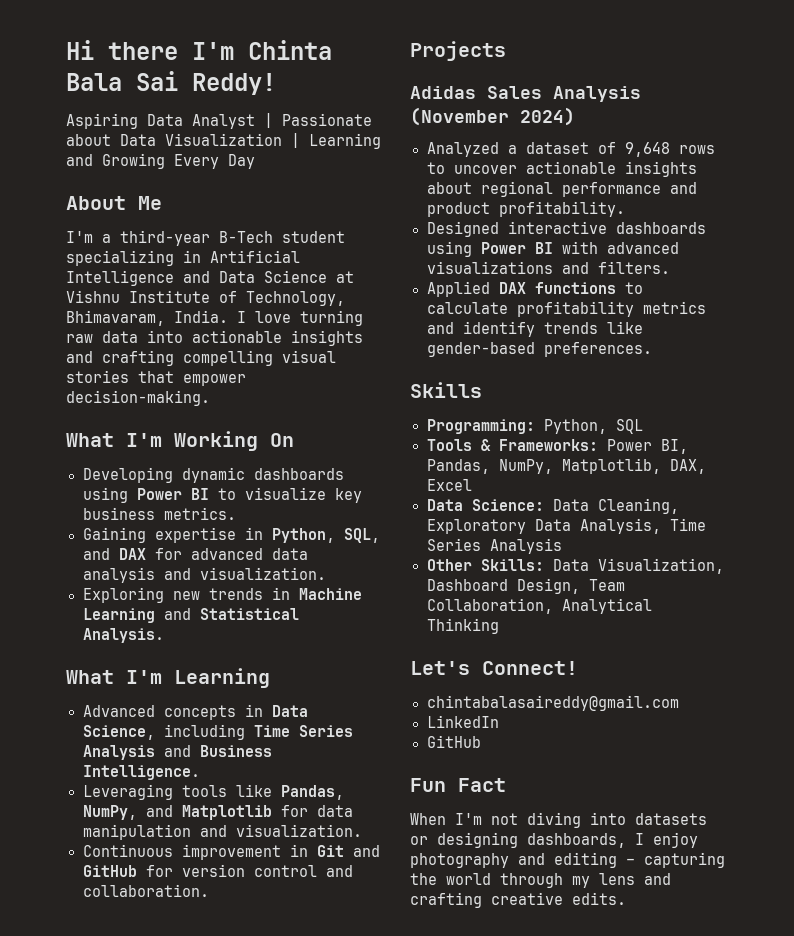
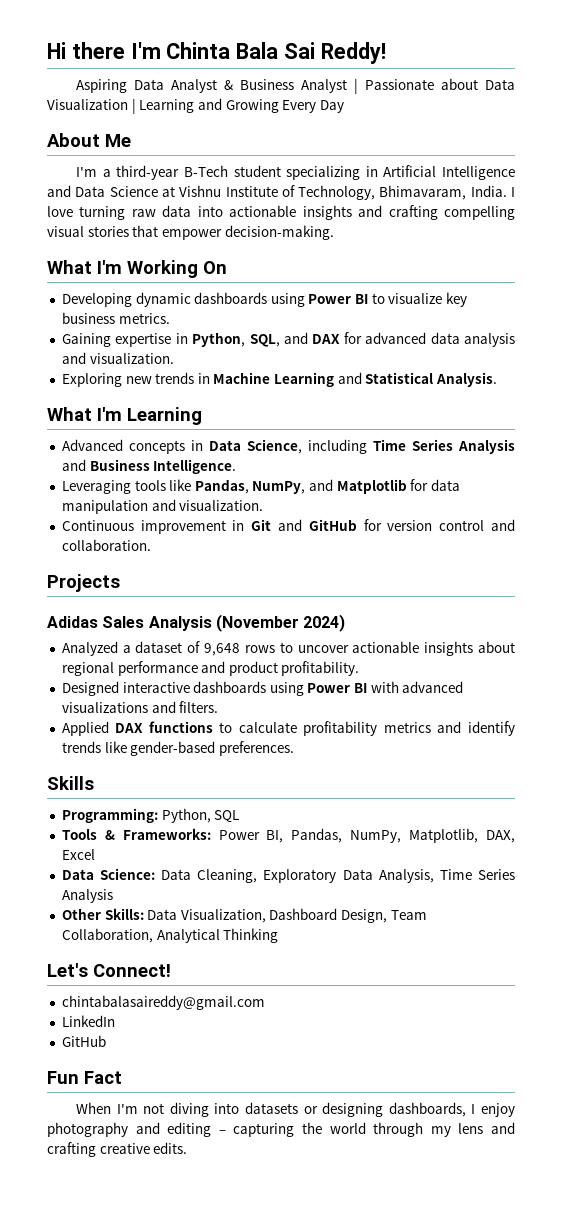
(255, 121) none -> [224,79,348,93] & Business Analyst

